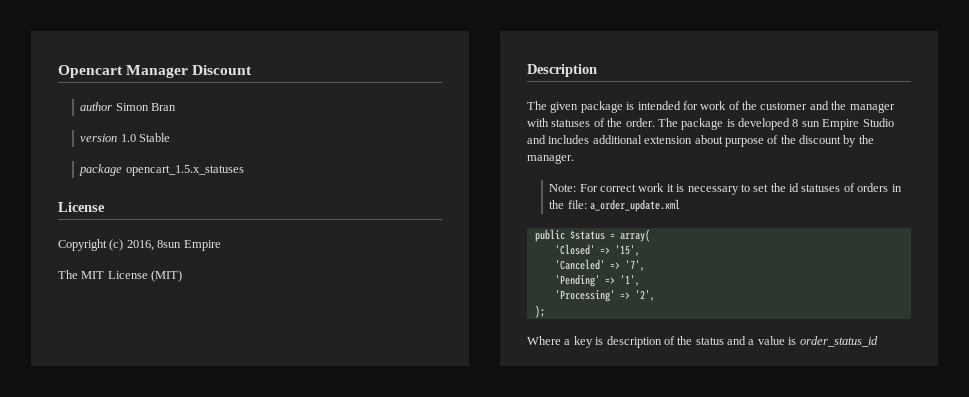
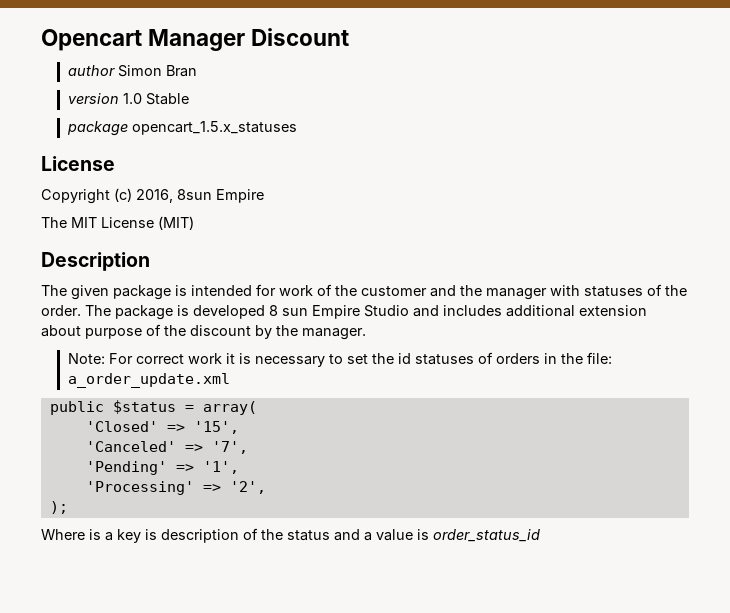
(561, 340) none -> [89,529,101,540] is

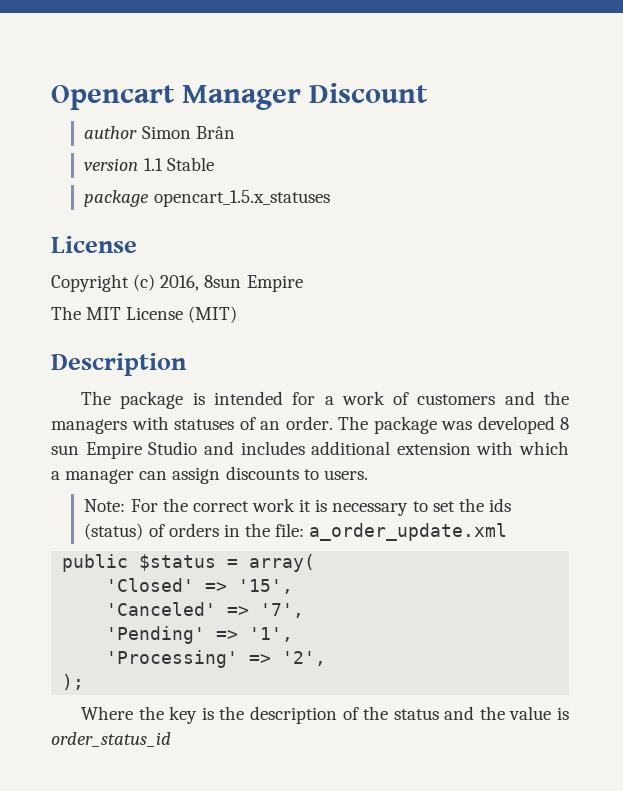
[165,65,197,77] Bran -> [195,126,235,139] Brân
[122,93,142,104] 1.0 -> [143,158,163,171] 1.1
[71,285,109,300] given -> (112, 398) none
(276, 290) none -> [324,396,334,405] a
[335,285,547,300] the customer and the manager -> [417,391,569,405] [51,419,127,434] customers and the managers
[665,285,687,296] the -> [260,421,280,430] an
[177,305,189,316] is -> [441,421,472,430] was
[41,324,366,340] about purpose of the discount by the manager. -> [476,441,569,455] [51,466,368,484] with which a manager can assign discounts to users.
(133, 358) none -> [162,498,188,512] the
[397,353,474,365] id statuses -> [488,498,511,512] [84,523,144,540] ids (status)
[89,529,113,541] is a -> [138,706,164,720] the
(157, 534) none -> [219,706,245,720] the
[364,532,372,541] a -> [479,706,505,720] the

